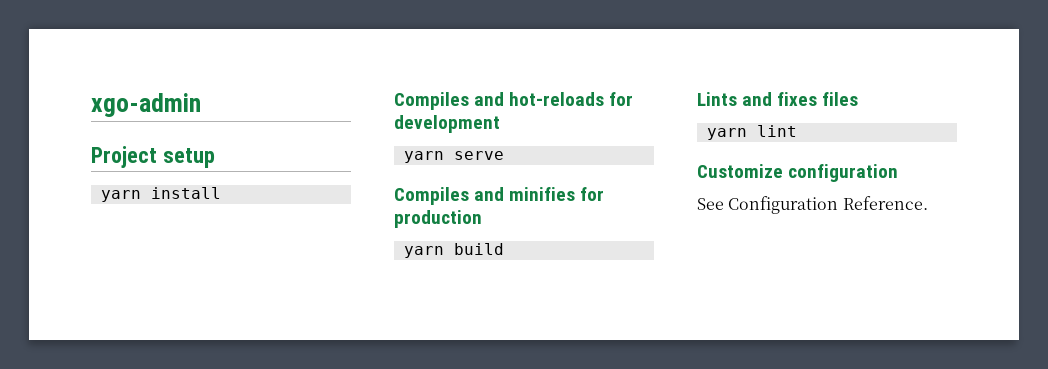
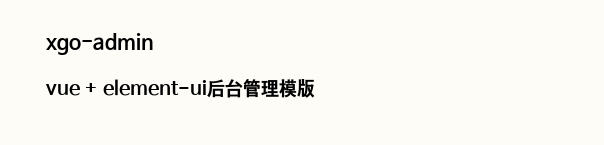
[91,146,215,168] [100,187,221,202] [394,92,634,110] [394,115,500,133] [403,151,504,163] [394,187,605,205] [394,210,482,228] [403,243,504,258] [697,92,859,106] [706,125,797,140] [697,164,899,182] [697,196,928,214] Project setup // yarn install // Compiles and hot-reloads for development // yarn serve // Compiles and minifies for production // yarn build // Lints and fixes files // yarn lint // Customize configuration // See Configuration Reference. -> [45,78,315,98] vue + element-ui后台管理模版

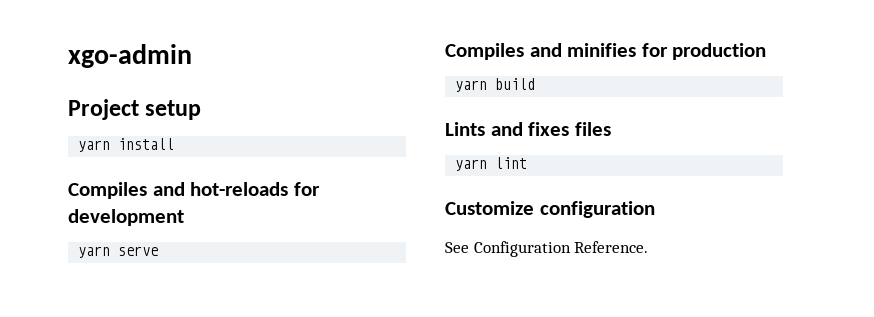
[45,78,315,98] vue + element-ui后台管理模版 -> [68,99,202,120] [78,138,175,152] [68,182,320,199] [68,209,184,226] [78,246,159,258] [445,43,767,60] [455,78,536,92] [445,122,611,136] [455,157,528,171] [445,201,655,218] [445,241,649,257] Project setup // yarn install // Compiles and hot-reloads for development // yarn serve // Compiles and minifies for production // yarn build // Lints and fixes files // yarn lint // Customize configuration // See Configuration Reference.

